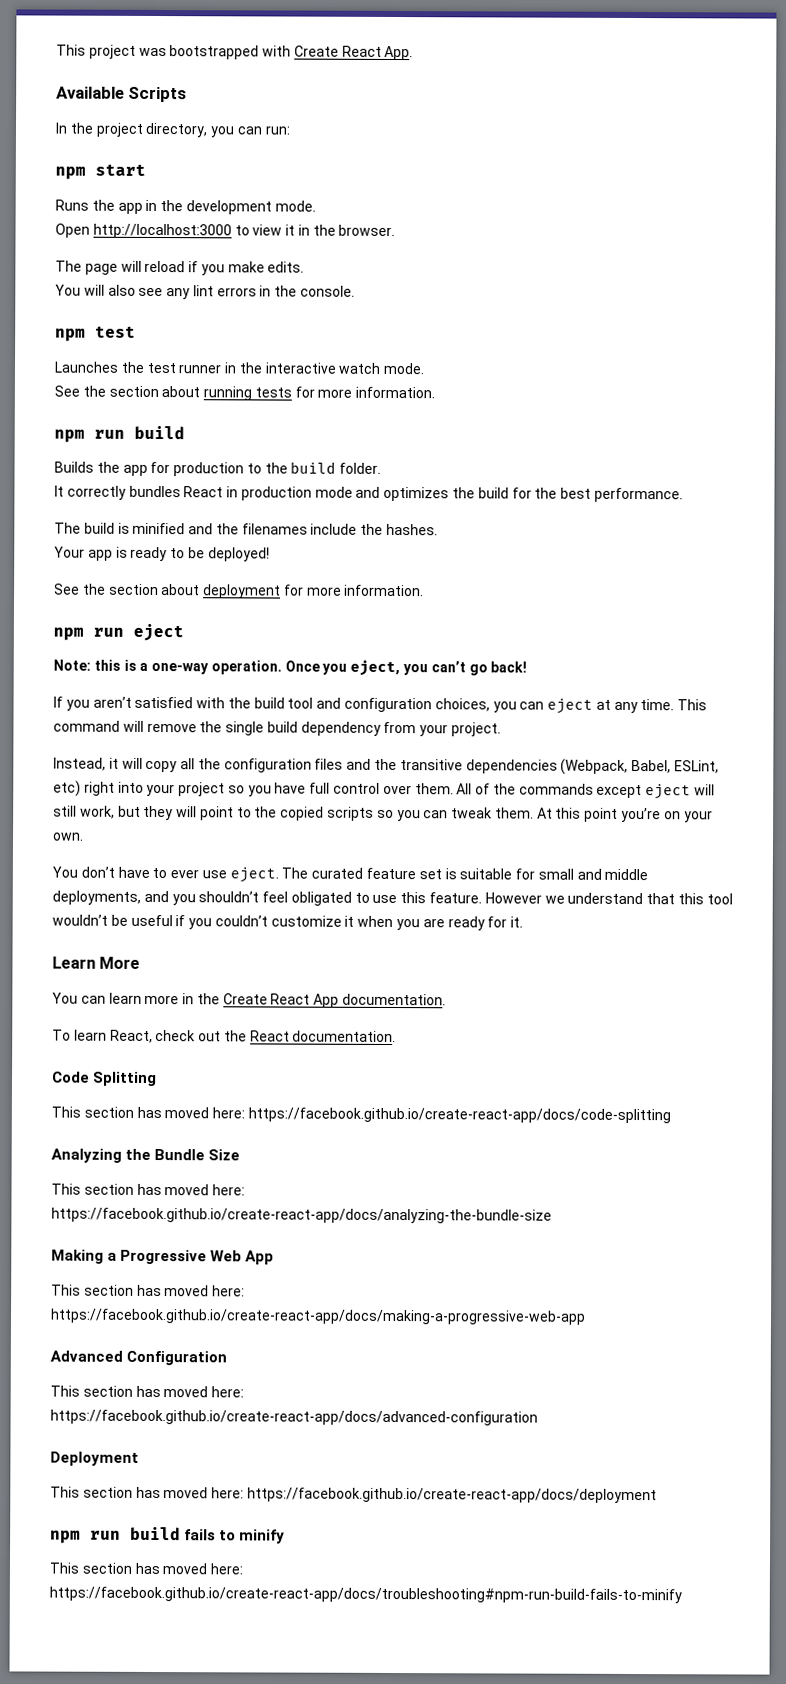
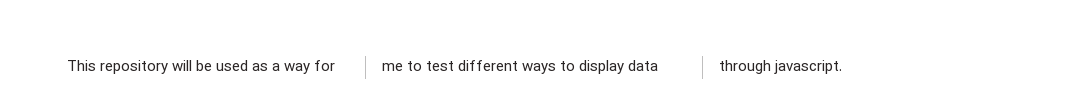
[56,44,414,61] [56,86,188,103] [55,122,291,138] [55,163,146,180] [55,199,316,215] [55,223,396,239] [55,260,305,276] [55,284,356,300] [55,325,136,342] [54,361,426,375] [54,385,436,401] [54,425,185,443] [54,461,382,477] [54,485,683,503] [54,522,439,536] [54,546,270,562] [54,583,425,599] [53,623,184,642] [53,659,528,677] [53,696,708,714] [53,720,502,737] [53,757,719,775] [53,780,716,800] [53,805,713,823] [53,832,84,841] [52,866,649,883] [52,890,733,906] [52,914,524,931] [52,956,141,969] [52,992,447,1008] [52,1029,397,1043] [51,1071,158,1087] [51,1106,671,1124] [51,1148,241,1163] [51,1183,246,1196] [51,1207,552,1224] [51,1249,275,1265] [51,1284,246,1297] [50,1308,586,1325] [50,1350,228,1366] [50,1385,245,1398] [50,1409,538,1426] [50,1451,139,1466] [50,1486,657,1504] [50,1526,286,1544] [49,1562,244,1575] [49,1586,682,1604] This project was bootstrapped with Create React App. // Available Scripts // In the project directory, you can run: // npm start // Runs the app in the development mode. // Open http://localhost:3000 to view it in the browser. // The page will reload if you make edits. // You will also see any lint errors in the console. // npm test // Launches the test runner in the interactive watch mode. // See the section about running tests for more information. // npm run build // Builds the app for production to the build folder. // It correctly bundles React in production mode and optimizes the build for the best performance. // The build is minified and the filenames include the hashes. // Your app is ready to be deployed! // See the section about deployment for more information. // npm run eject // Note: this is a one-way operation. Once you eject, you can’t go back! // If you aren’t satisfied with the build tool and configuration choices, you can eject at any time. This command will remove the single build dependency from your project. // Instead, it will copy all the configuration files and the transitive dependencies (Webpack, Babel, ESLint, etc) right into your project so you have full control over them. All of the commands except eject will still work, but they will point to the copied scripts so you can tweak them. At this point you’re on your own. // You don’t have to ever use eject. The curated feature set is suitable for small and middle deployments, and you shouldn’t feel obligated to use this feature. However we understand that this tool wouldn’t be useful if you couldn’t customize it when you are ready for it. // Learn More // You can learn more in the Create React App documentation. // To learn React, check out the React documentation. // Code Splitting // This section has moved here: https://facebook.github.io/create-react-app/docs/code-splitting // Analyzing the Bundle Size // This section has moved here: https://facebook.github.io/create-react-app/docs/analyzing-the-bundle-size // Making a Progressive Web App // This section has moved here: https://facebook.github.io/create-react-app/docs/making-a-progressive-web-app // Advanced Configuration // This section has moved here: https://facebook.github.io/create-react-app/docs/advanced-configuration // Deployment // This section has moved here: https://facebook.github.io/create-react-app/docs/deployment // npm run build fails to minify // This section has moved here: https://facebook.github.io/create-react-app/docs/troubleshooting#npm-run-build-fails-to-minify -> [66,60,843,74] This repository will be used as a way for me to test different ways to display data through javascript.

